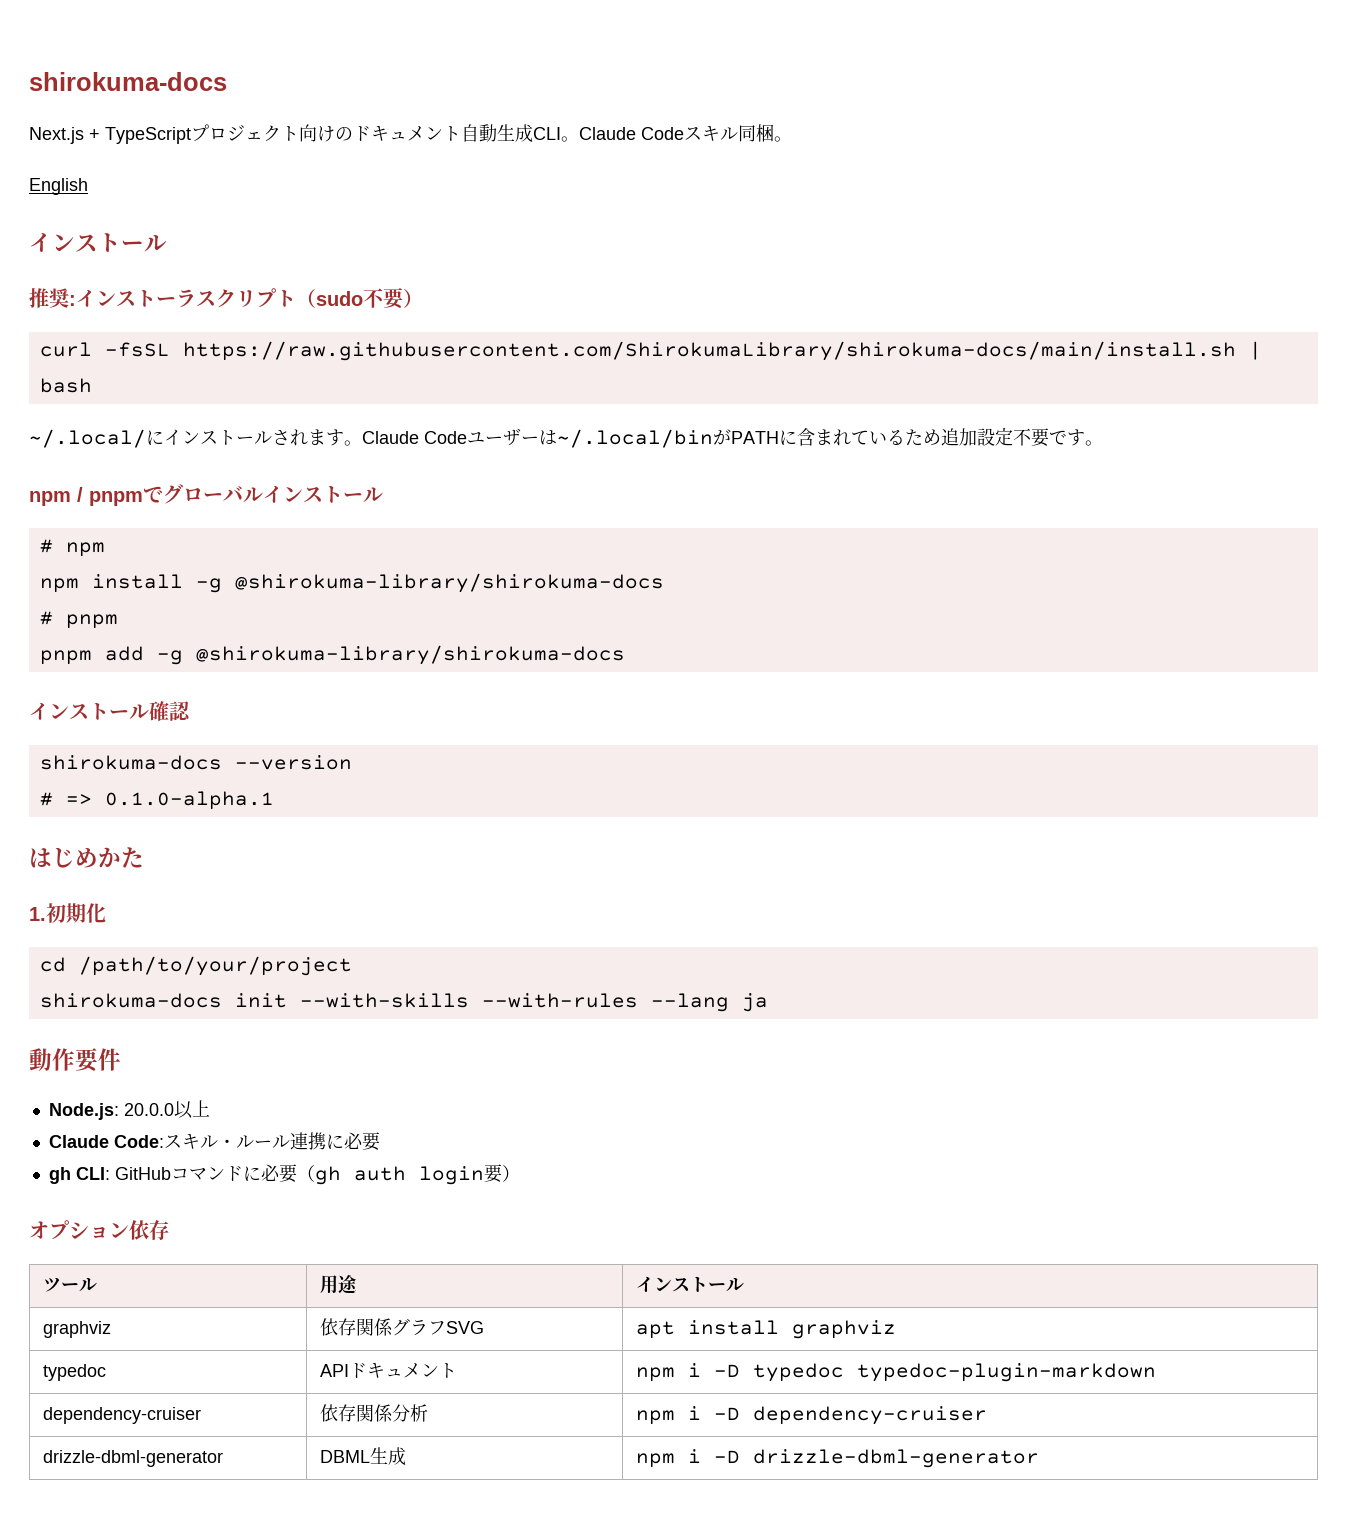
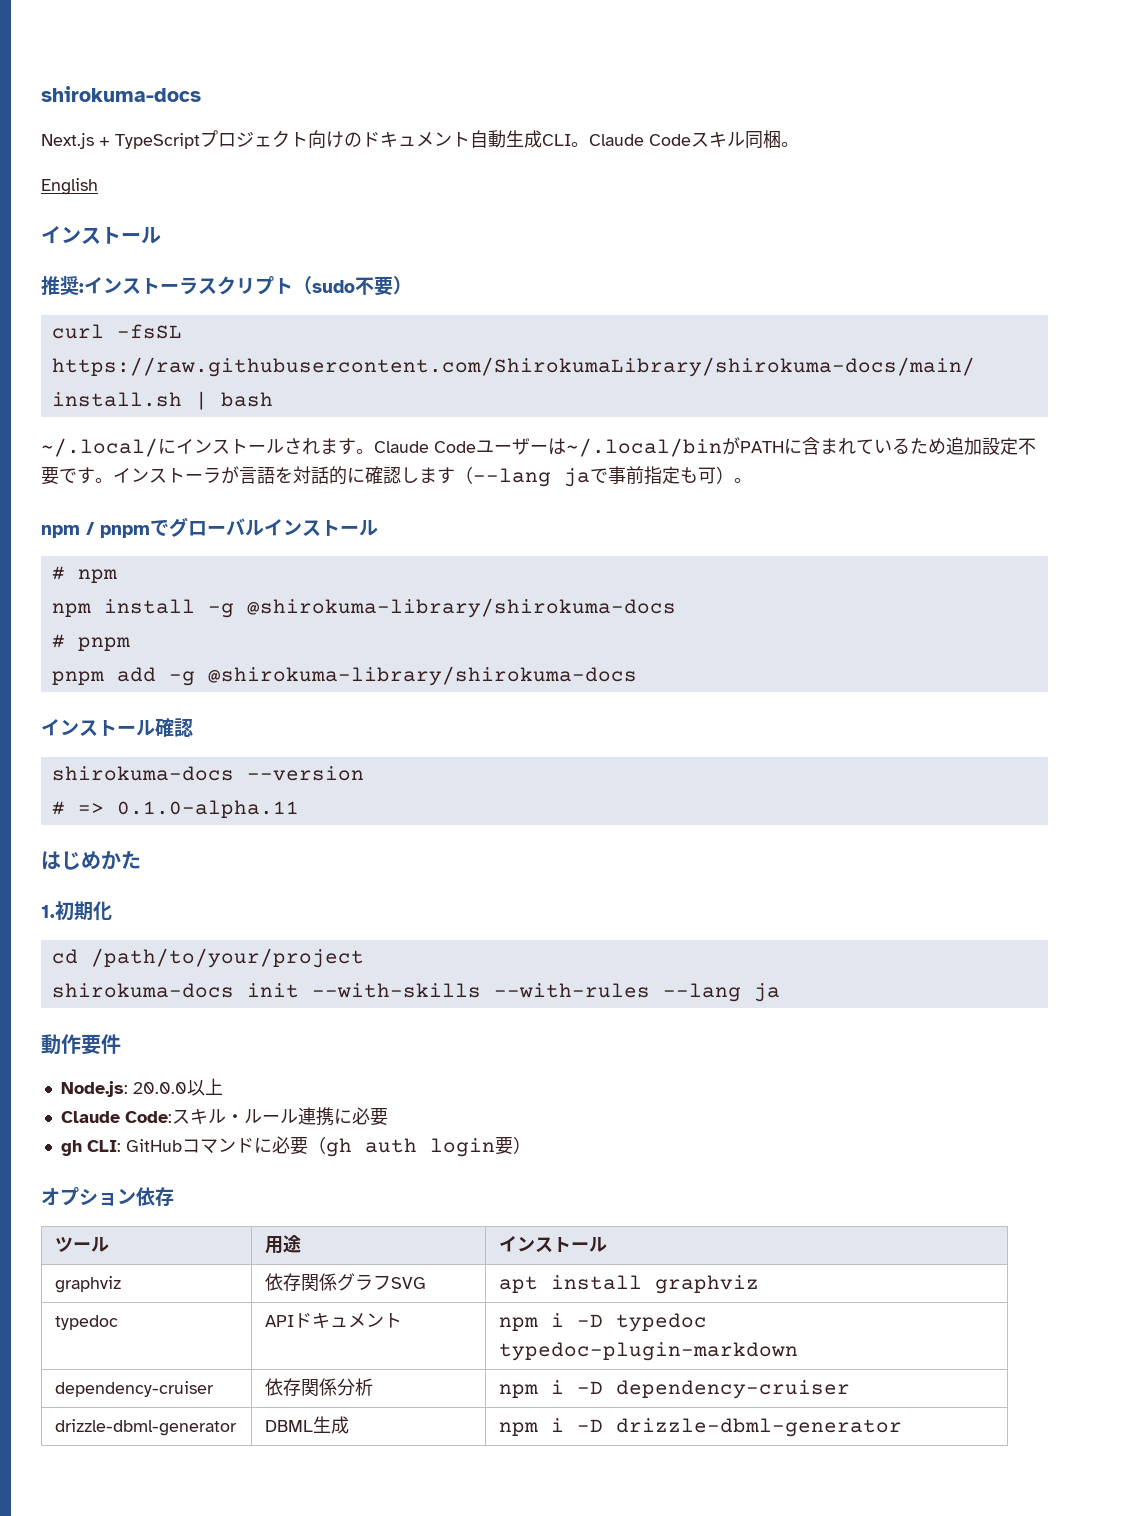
(1103, 443) none -> [113,466,752,487] インストーラが言語を対話的に確認します（--lang jaで事前指定も可）。
[104,791,274,810] 0.1.0-alpha.1 -> [116,800,299,818] 0.1.0-alpha.11

